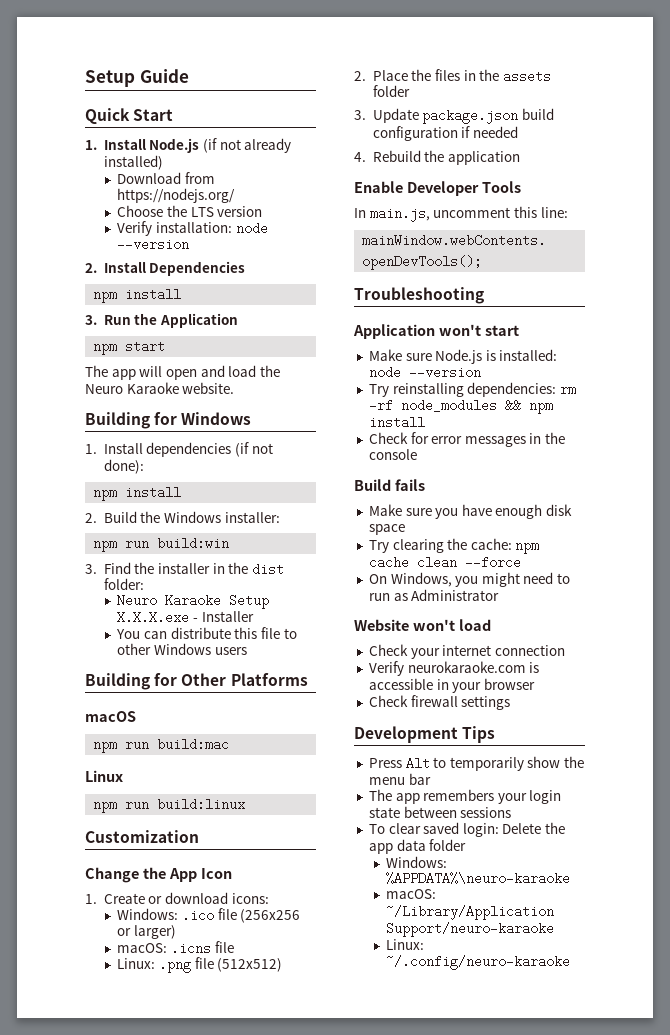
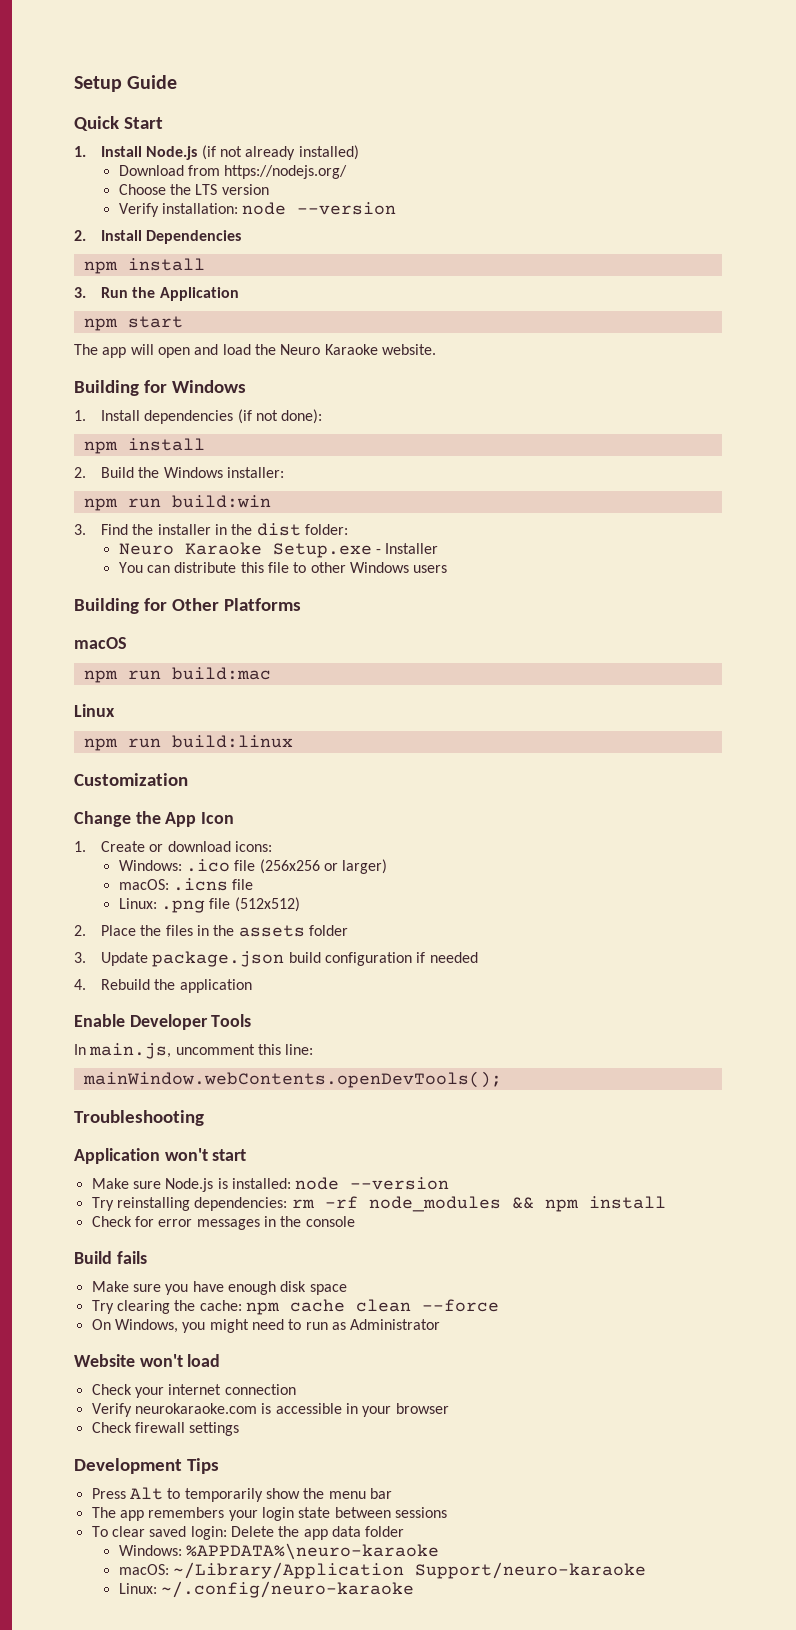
[229,594,270,609] [117,611,190,624] Setup X.X.X.exe -> [272,543,372,558] Setup.exe

